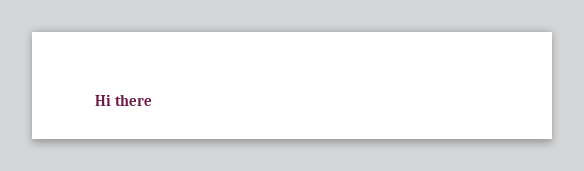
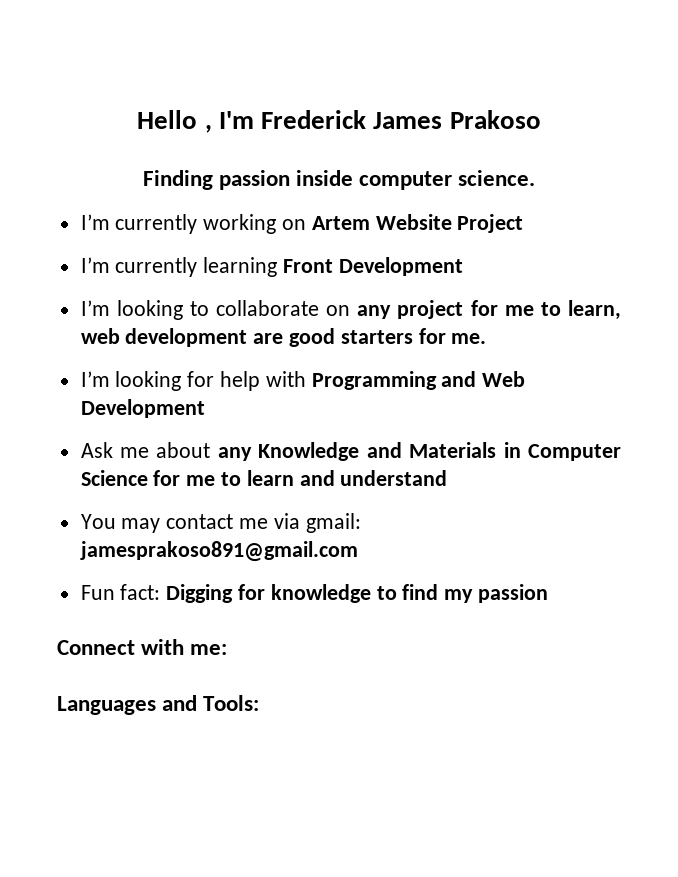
[95,94,153,106] Hi there -> [137,110,541,133] [142,170,536,190] [80,214,524,234] [80,257,463,277] [80,300,621,320] [80,328,487,347] [80,371,526,391] [80,399,205,418] [80,442,621,461] [80,470,448,486] [80,513,361,533] [79,541,358,562] [80,584,549,603] [57,639,228,655] [57,695,260,715] Hello , I'm Frederick James Prakoso // Finding passion inside computer science. // I’m currently working on Artem Website Project // I’m currently learning Front Development // I’m looking to collaborate on any project for me to learn, web development are good starters for me. // I’m looking for help with Programming and Web Development // Ask me about any Knowledge and Materials in Computer Science for me to learn and understand // You may contact me via gmail: jamesprakoso891@gmail.com // Fun fact: Digging for knowledge to find my passion // Connect with me: // Languages and Tools:

